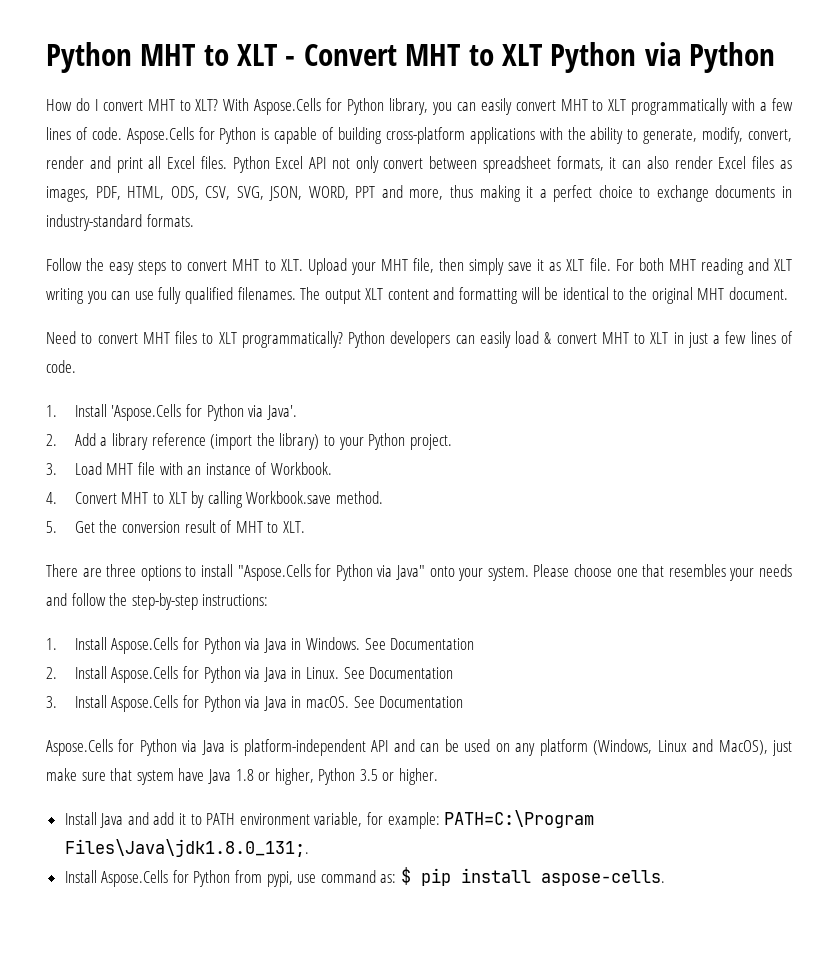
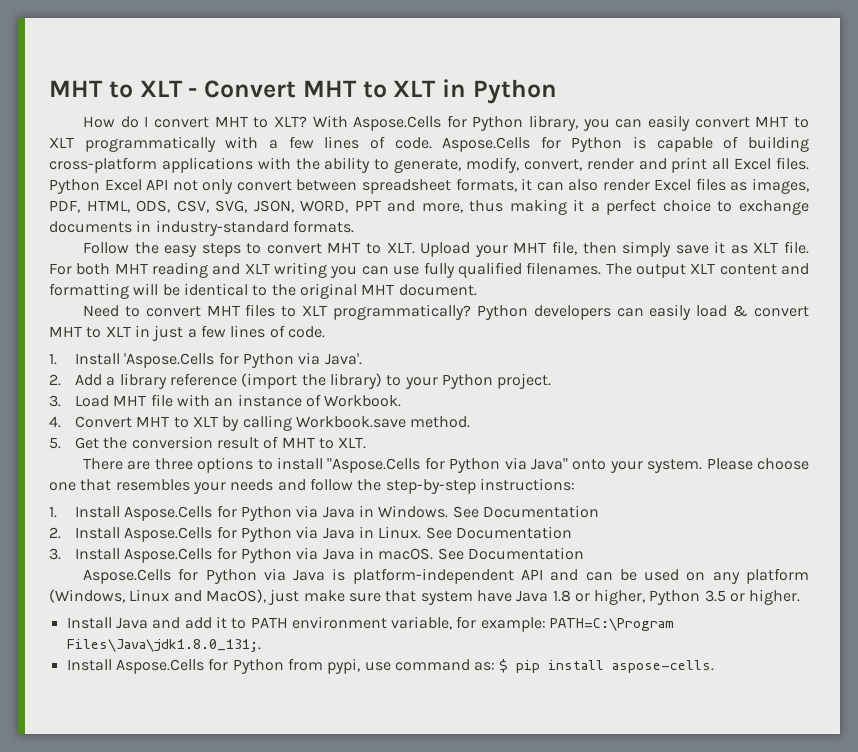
[46,42,132,73] Python -> (49, 88) none
[550,42,681,73] Python via -> [442,79,466,97] in

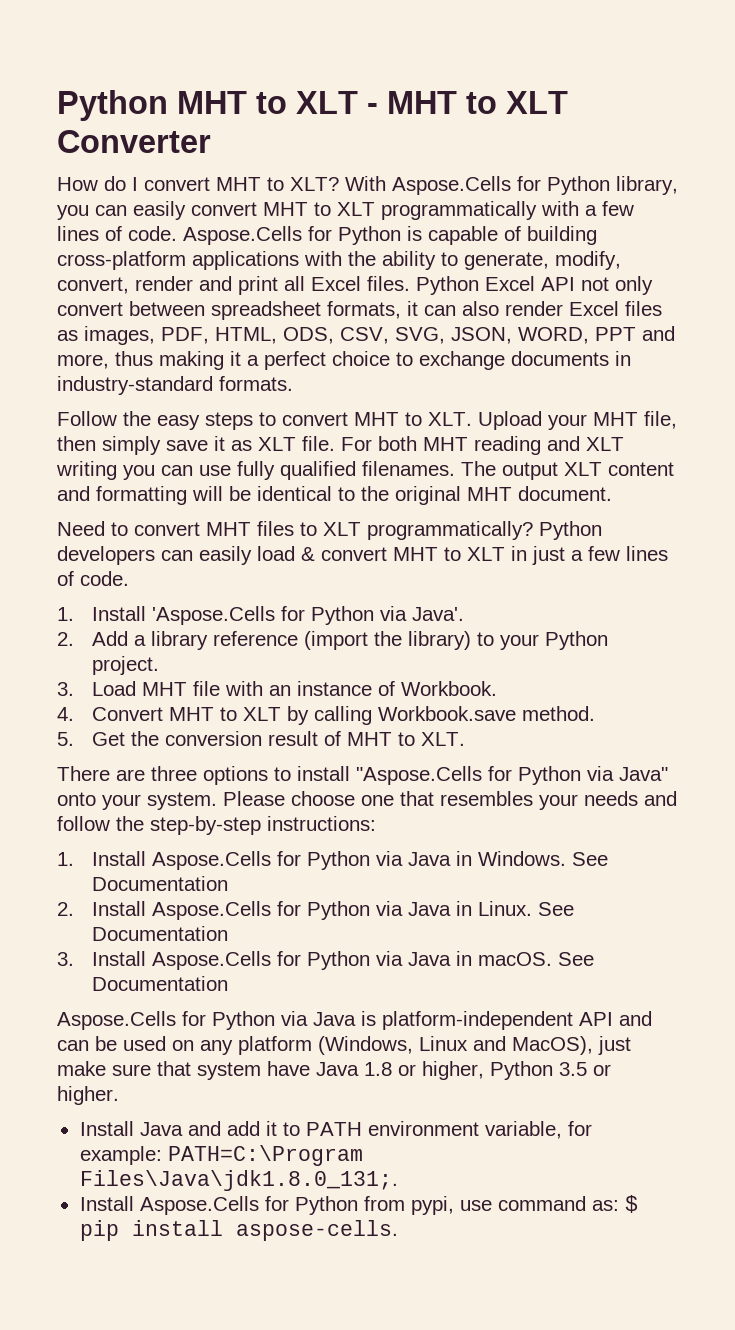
(49, 88) none -> [57,90,168,121] Python
[204,79,557,104] Convert MHT to XLT in Python -> [387,91,568,114] [57,130,211,153] MHT to XLT Converter

